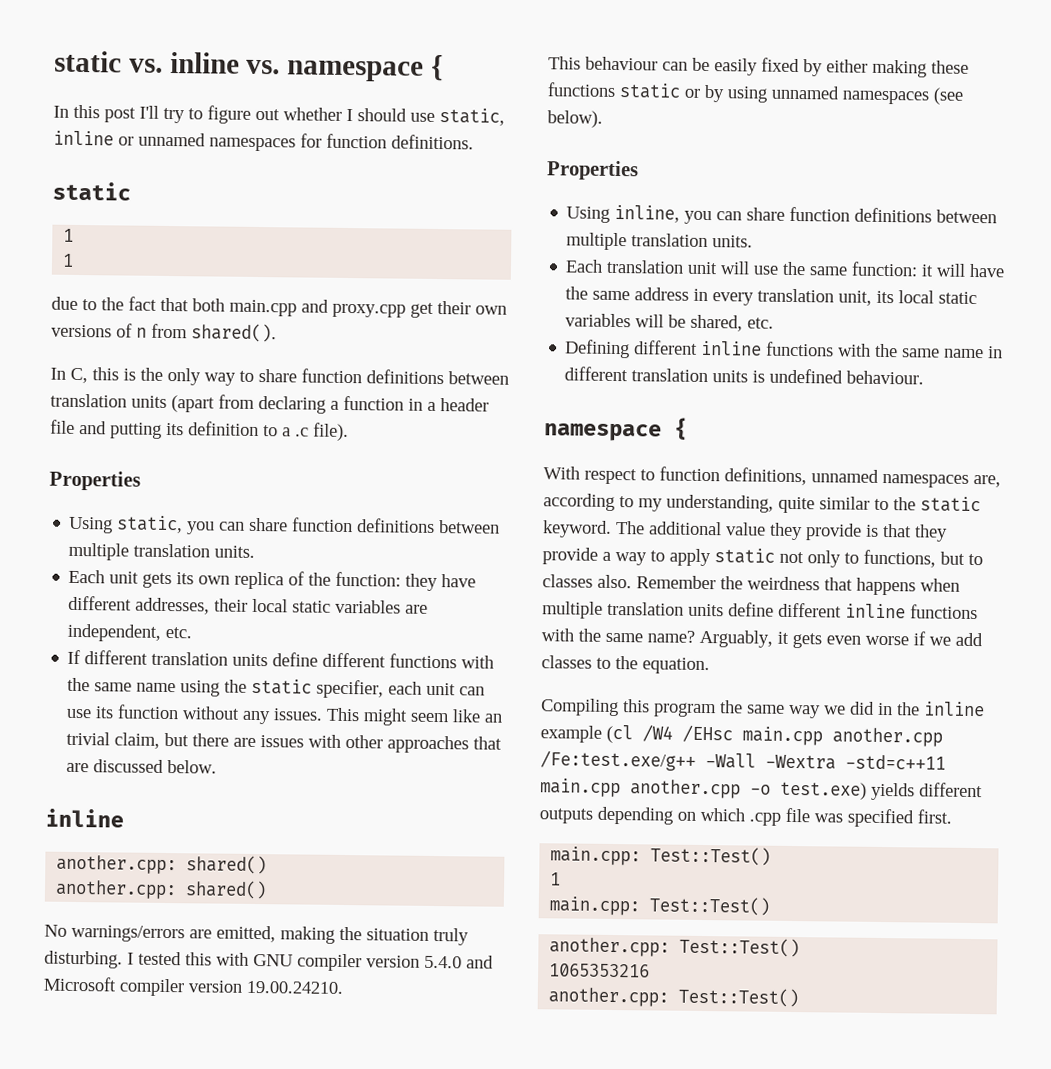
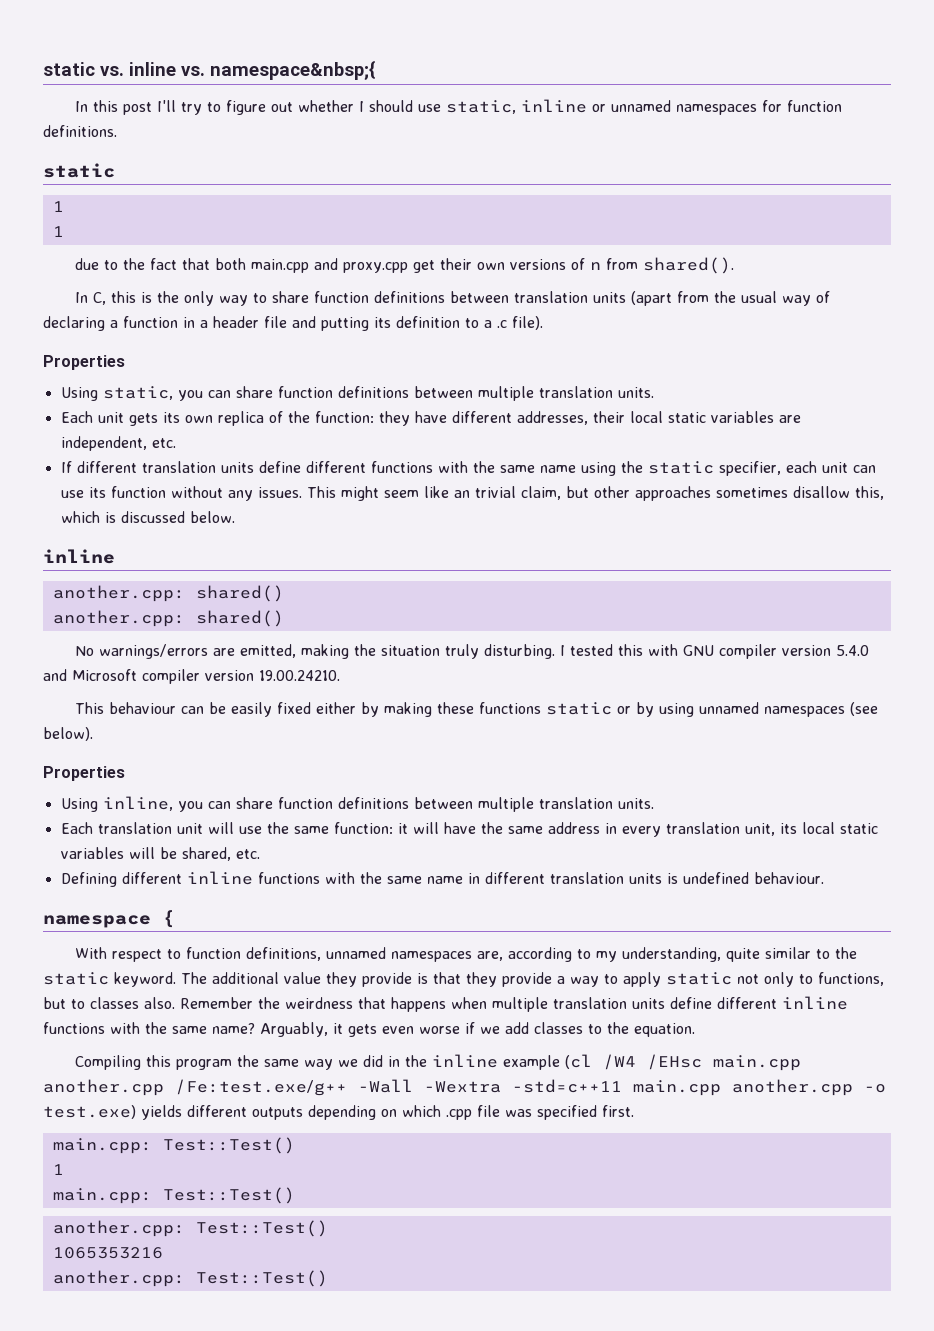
[287,54,444,82] namespace { -> [210,60,376,80] namespace&nbsp;{
(255, 401) none -> [714,291,831,306] the usual way of
[192,733,503,754] [66,762,90,773] there are issues with other approaches that are -> [593,486,884,501] [60,511,116,523] other approaches sometimes disallow this, which is
[803,59,868,77] by either -> [316,702,380,717] either by

